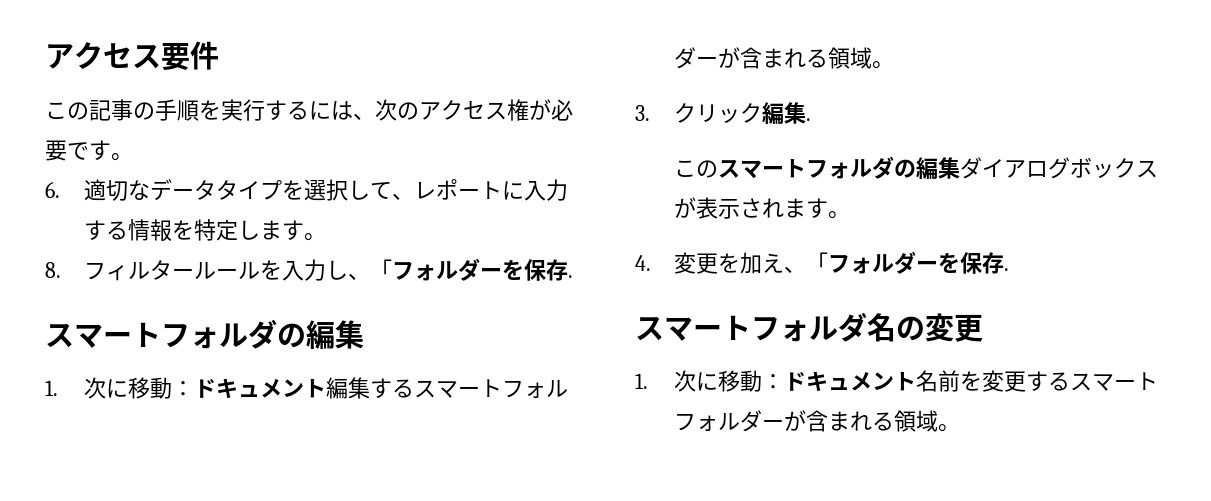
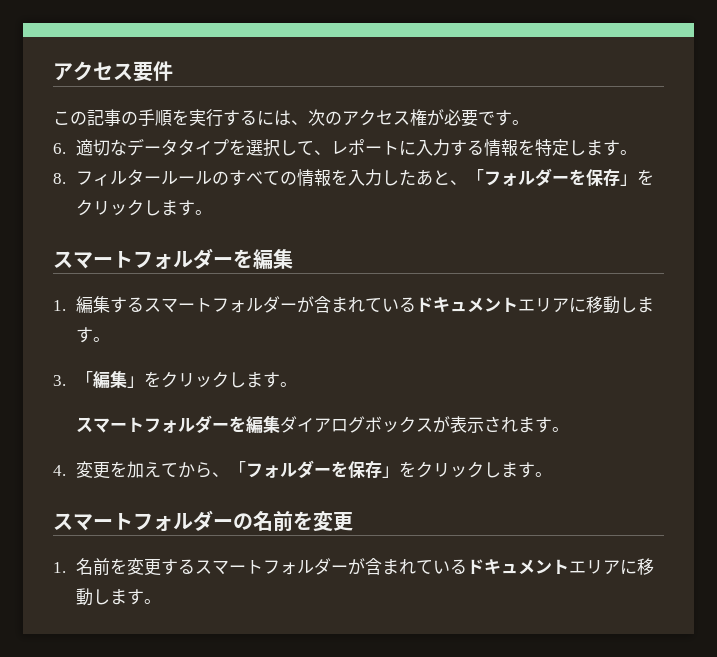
(260, 270) none -> [212,169,332,187] のすべての情報
[347,258,573,281] [45,319,306,349] 、「フォルダーを保存. // スマートフォルダの -> [399,168,655,186] [76,199,213,216] [53,248,253,269] たあと、「フォルダーを保存」をクリックします。 // スマートフォルダーを
[83,377,326,399] 次に移動：ドキュメント -> (66, 305) none
[805,47,894,69] [635,102,811,124] [673,156,916,179] る領域。 // 3.クリック編集. // このスマートフォルダの -> [365,296,655,314] [76,327,111,343] [53,371,298,388] [76,415,247,433] ているドキュメントエリアに移動します。 // 3.「編集」をクリックします。 // スマートフォルダーを
[783,251,1009,274] [635,312,925,342] 、「フォルダーを保存. // スマートフォルダ名の -> [161,460,553,478] [53,510,313,532] てから、「フォルダーを保存」をクリックします。 // スマートフォルダーの名前を
[673,370,916,392] 次に移動：ドキュメント -> (66, 567) none
[871,410,938,432] る領域 -> [416,558,655,575] [76,588,145,606] ているドキュメントエリアに移動します

